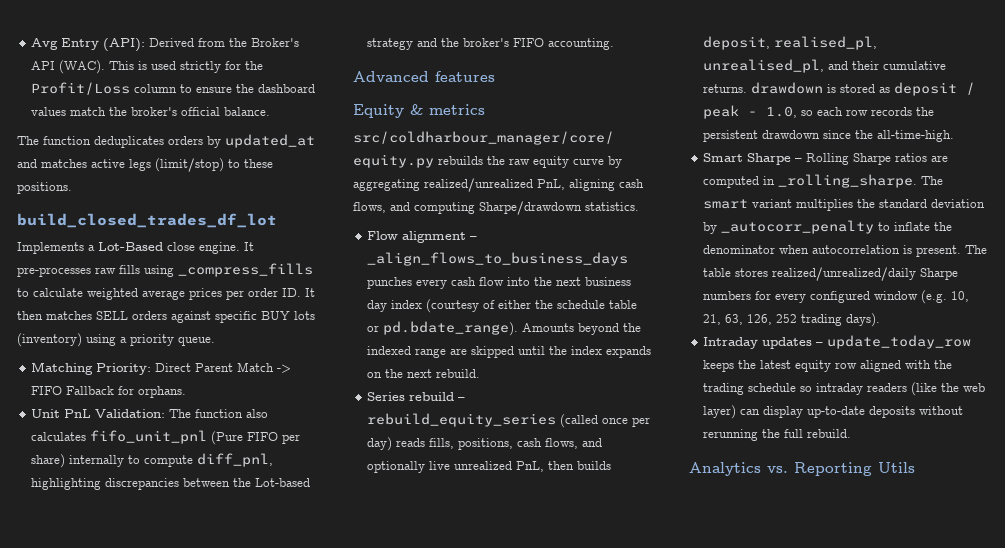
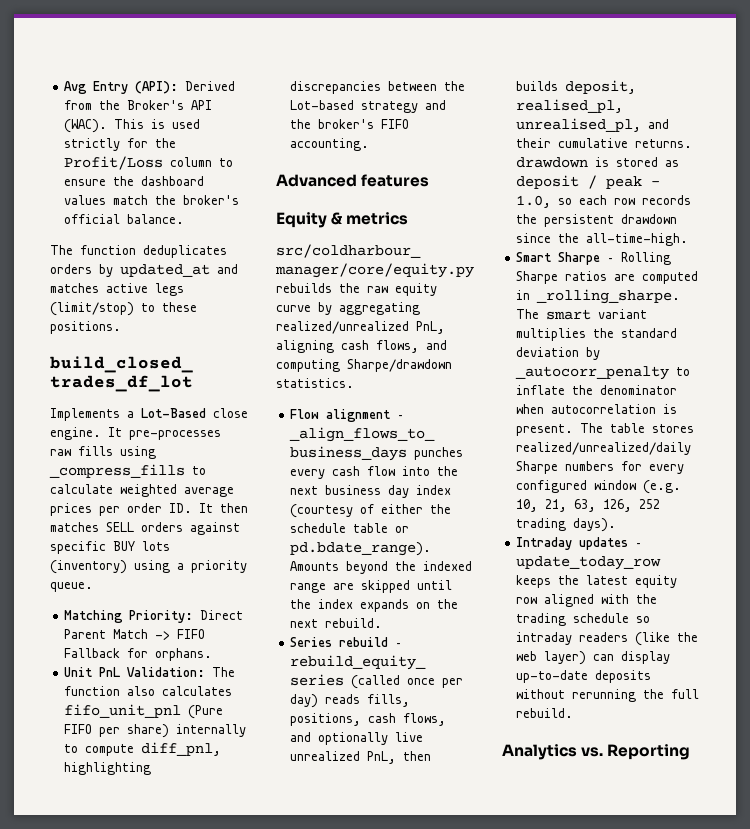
[878,462,915,473] Utils -> (691, 752) none

